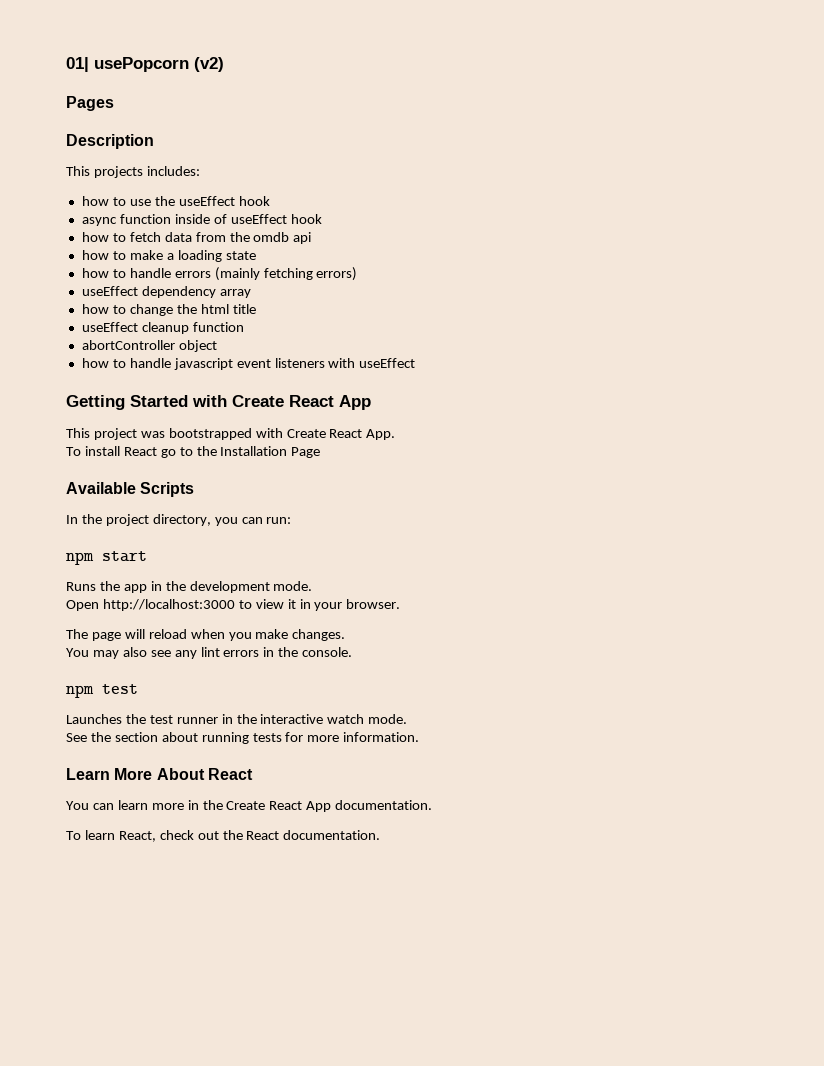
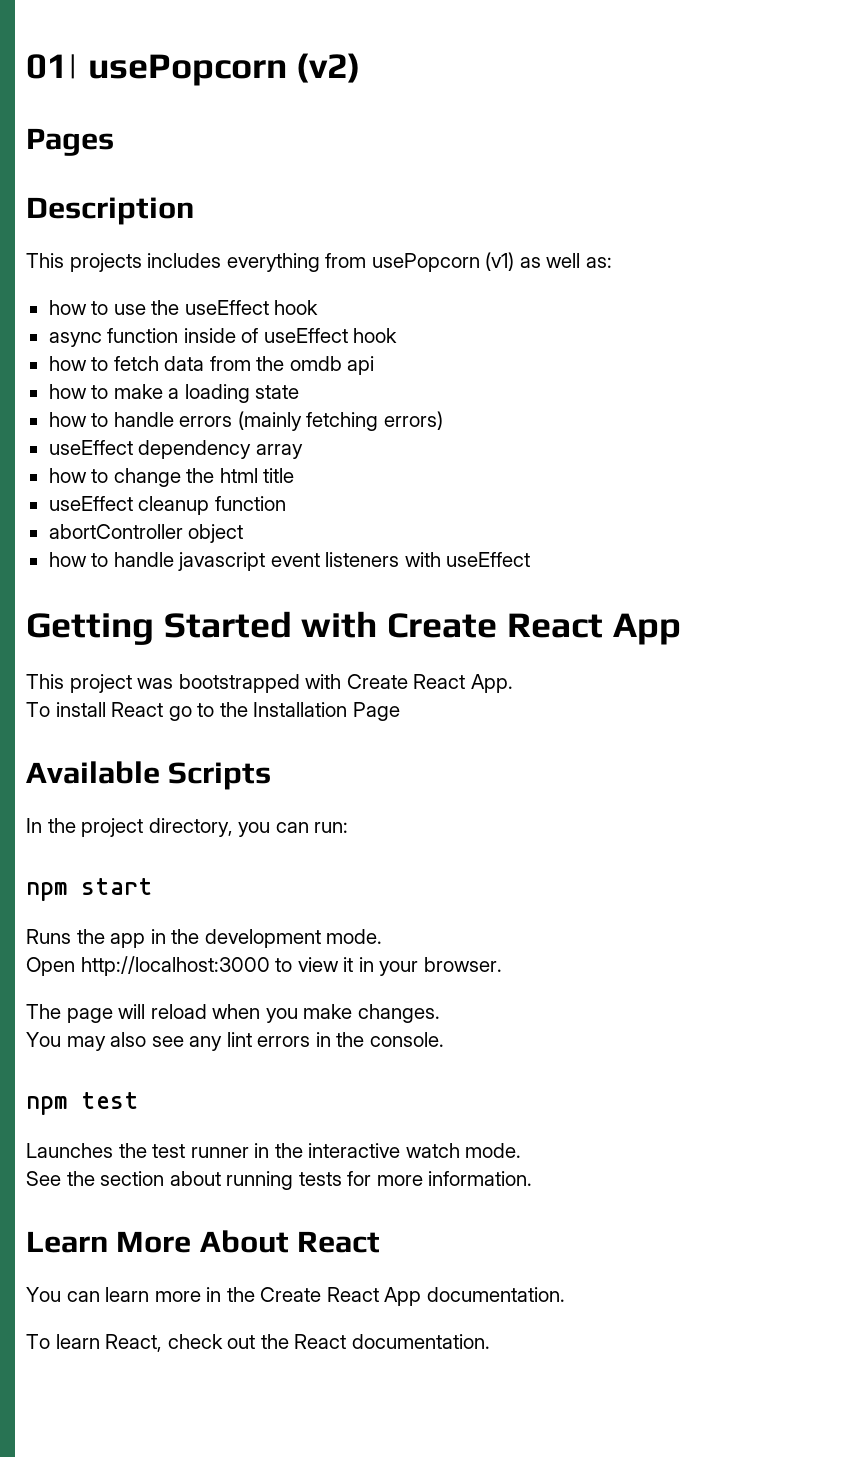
[146,166,200,176] includes: -> [147,252,612,272] includes everything from usePopcorn (v1) as well as:

